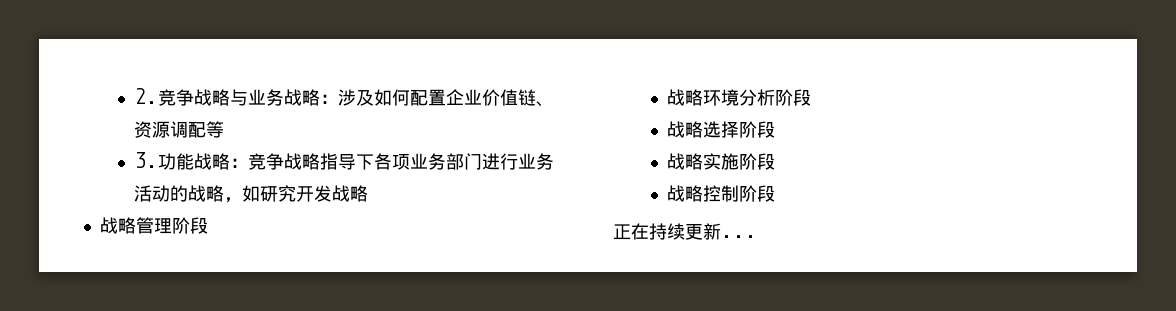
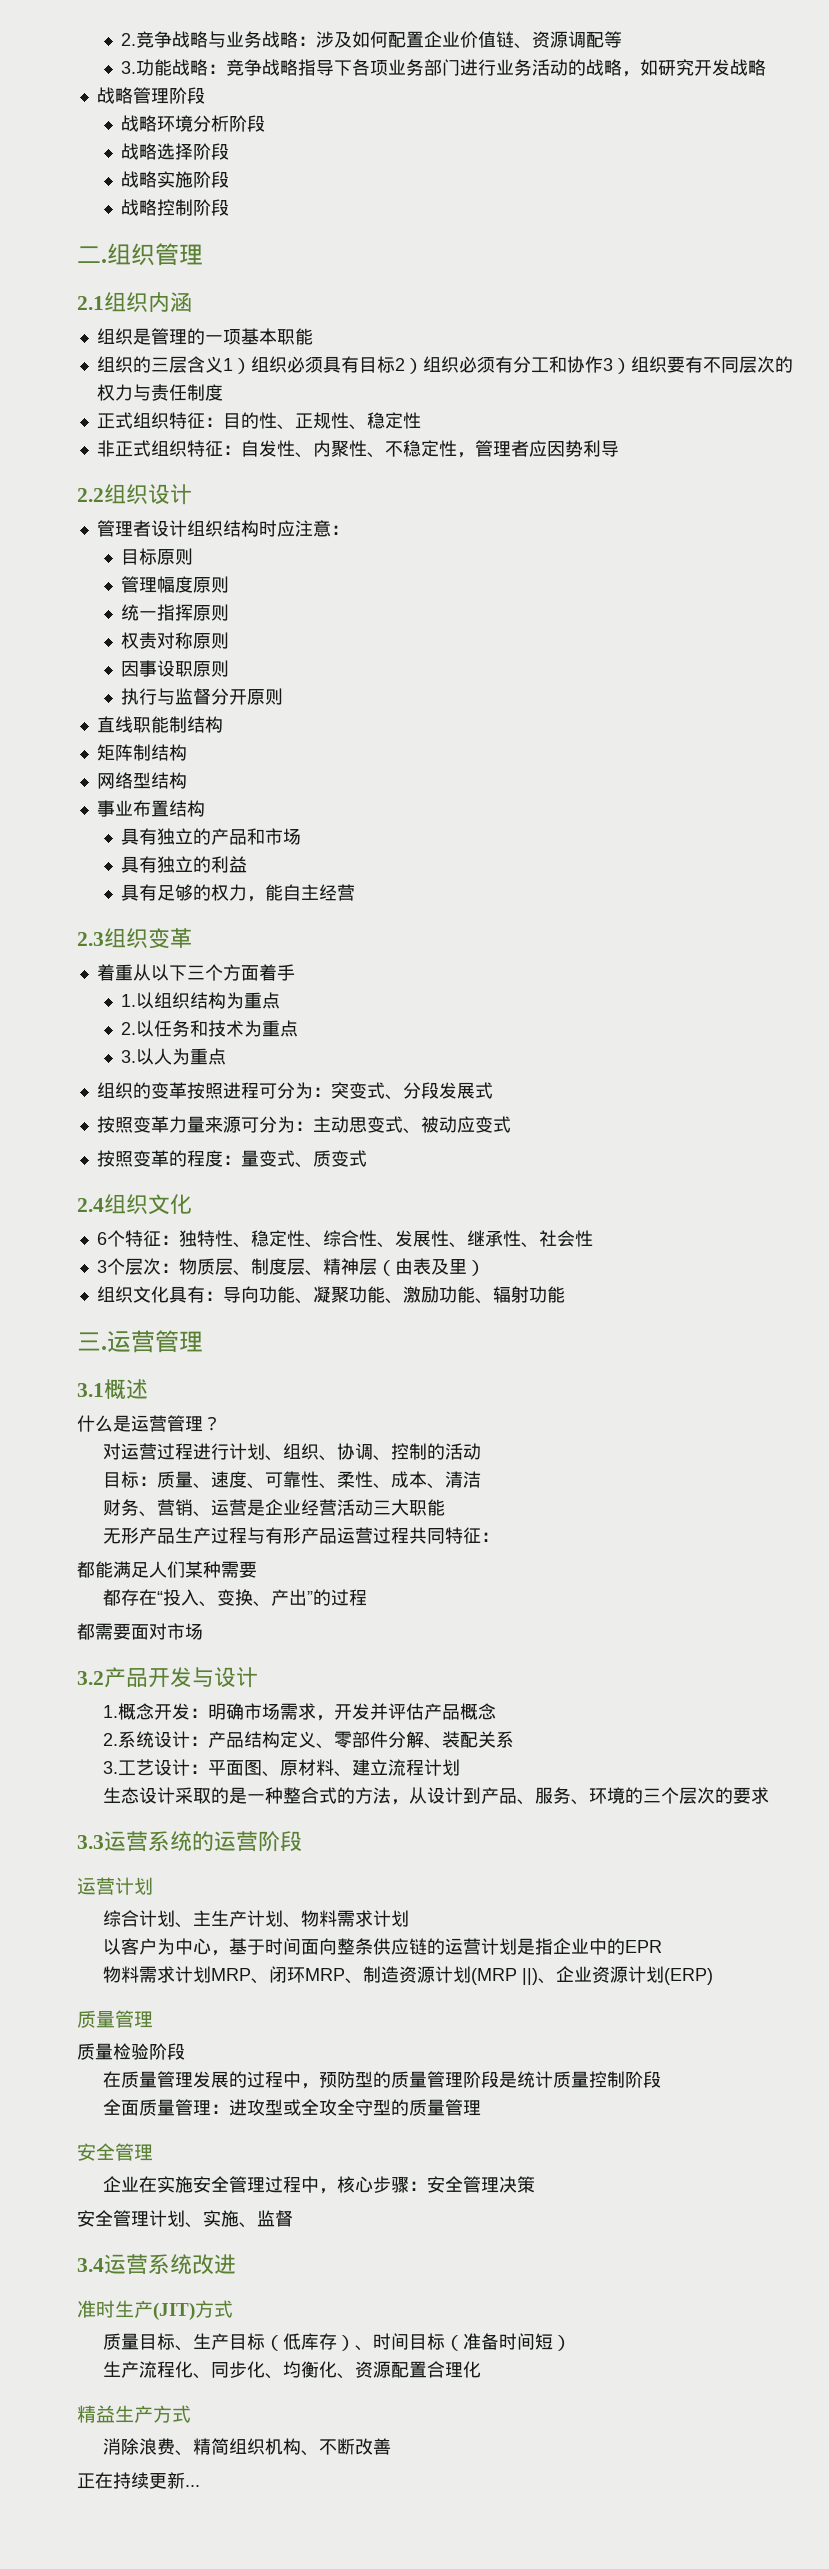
(776, 193) none -> [77,243,203,266] [77,292,192,312] [96,328,313,345] [96,356,793,374] [96,384,223,401] [96,412,421,430] [96,440,619,458] [77,484,192,505] [96,520,349,537] [121,548,194,565] [121,576,230,593] [121,604,230,621] [121,632,230,649] [121,660,230,677] [121,688,284,705] [96,716,223,733] [96,744,187,761] [96,772,187,789] [96,800,205,817] [121,828,302,845] [121,856,248,873] [121,884,356,902] [77,928,192,949] [96,964,295,981] [121,992,281,1009] [121,1020,299,1037] [121,1048,227,1065] [96,1082,493,1100] [96,1116,511,1134] [96,1150,367,1168] [77,1194,192,1215] [96,1230,593,1248] [96,1258,485,1276] [96,1286,565,1304] [77,1330,203,1353] [77,1379,148,1399] [77,1415,221,1432] [103,1443,482,1461] [103,1471,482,1489] [103,1499,446,1517] [103,1527,500,1544] [77,1561,257,1578] [103,1589,368,1607] [77,1623,203,1640] [77,1667,258,1688] [103,1703,497,1721] [103,1731,515,1749] [103,1759,461,1777] [103,1787,770,1805] [77,1831,302,1852] [77,1877,153,1895] [103,1910,410,1928] [103,1938,663,1956] [103,1966,714,1985] [77,2010,153,2028] [77,2043,185,2060] [103,2071,662,2089] [103,2099,482,2116] [77,2143,153,2161] [103,2176,536,2194] [77,2210,293,2228] [77,2254,236,2275] [77,2300,233,2321] [103,2333,572,2351] [103,2361,482,2379] [77,2405,191,2423] [103,2438,392,2456] // 二.组织管理 // 2.1组织内涵 // 组织是管理的一项基本职能 // 组织的三层含义1）组织必须具有目标2）组织必须有分工和协作3）组织要有不同层次的权力与责任制度 // 正式组织特征：目的性、正规性、稳定性 // 非正式组织特征：自发性、内聚性、不稳定性，管理者应因势利导 // 2.2组织设计 // 管理者设计组织结构时应注意： // 目标原则 // 管理幅度原则 // 统一指挥原则 // 权责对称原则 // 因事设职原则 // 执行与监督分开原则 // 直线职能制结构 // 矩阵制结构 // 网络型结构 // 事业布置结构 // 具有独立的产品和市场 // 具有独立的利益 // 具有足够的权力，能自主经营 // 2.3组织变革 // 着重从以下三个方面着手 // 1.以组织结构为重点 // 2.以任务和技术为重点 // 3.以人为重点 // 组织的变革按照进程可分为：突变式、分段发展式 // 按照变革力量来源可分为：主动思变式、被动应变式 // 按照变革的程度：量变式、质变式 // 2.4组织文化 // 6个特征：独特性、稳定性、综合性、发展性、继承性、社会性 // 3个层次：物质层、制度层、精神层（由表及里） // 组织文化具有：导向功能、凝聚功能、激励功能、辐射功能 // 三.运营管理 // 3.1概述 // 什么是运营管理？ // 对运营过程进行计划、组织、协调、控制的活动 // 目标：质量、速度、可靠性、柔性、成本、清洁 // 财务、营销、运营是企业经营活动三大职能 // 无形产品生产过程与有形产品运营过程共同特征： // 都能满足人们某种需要 // 都存在“投入、变换、产出”的过程 // 都需要面对市场 // 3.2产品开发与设计 // 1.概念开发：明确市场需求，开发并评估产品概念 // 2.系统设计：产品结构定义、零部件分解、装配关系 // 3.工艺设计：平面图、原材料、建立流程计划 // 生态设计采取的是一种整合式的方法，从设计到产品、服务、环境的三个层次的要求 // 3.3运营系统的运营阶段 // 运营计划 // 综合计划、主生产计划、物料需求计划 // 以客户为中心，基于时间面向整条供应链的运营计划是指企业中的EPR // 物料需求计划MRP、闭环MRP、制造资源计划(MRP ||)、企业资源计划(ERP) // 质量管理 // 质量检验阶段 // 在质量管理发展的过程中，预防型的质量管理阶段是统计质量控制阶段 // 全面质量管理：进攻型或全攻全守型的质量管理 // 安全管理 // 企业在实施安全管理过程中，核心步骤：安全管理决策 // 安全管理计划、实施、监督 // 3.4运营系统改进 // 准时生产(JIT)方式 // 质量目标、生产目标（低库存）、时间目标（准备时间短） // 生产流程化、同步化、均衡化、资源配置合理化 // 精益生产方式 // 消除浪费、精简组织机构、不断改善

